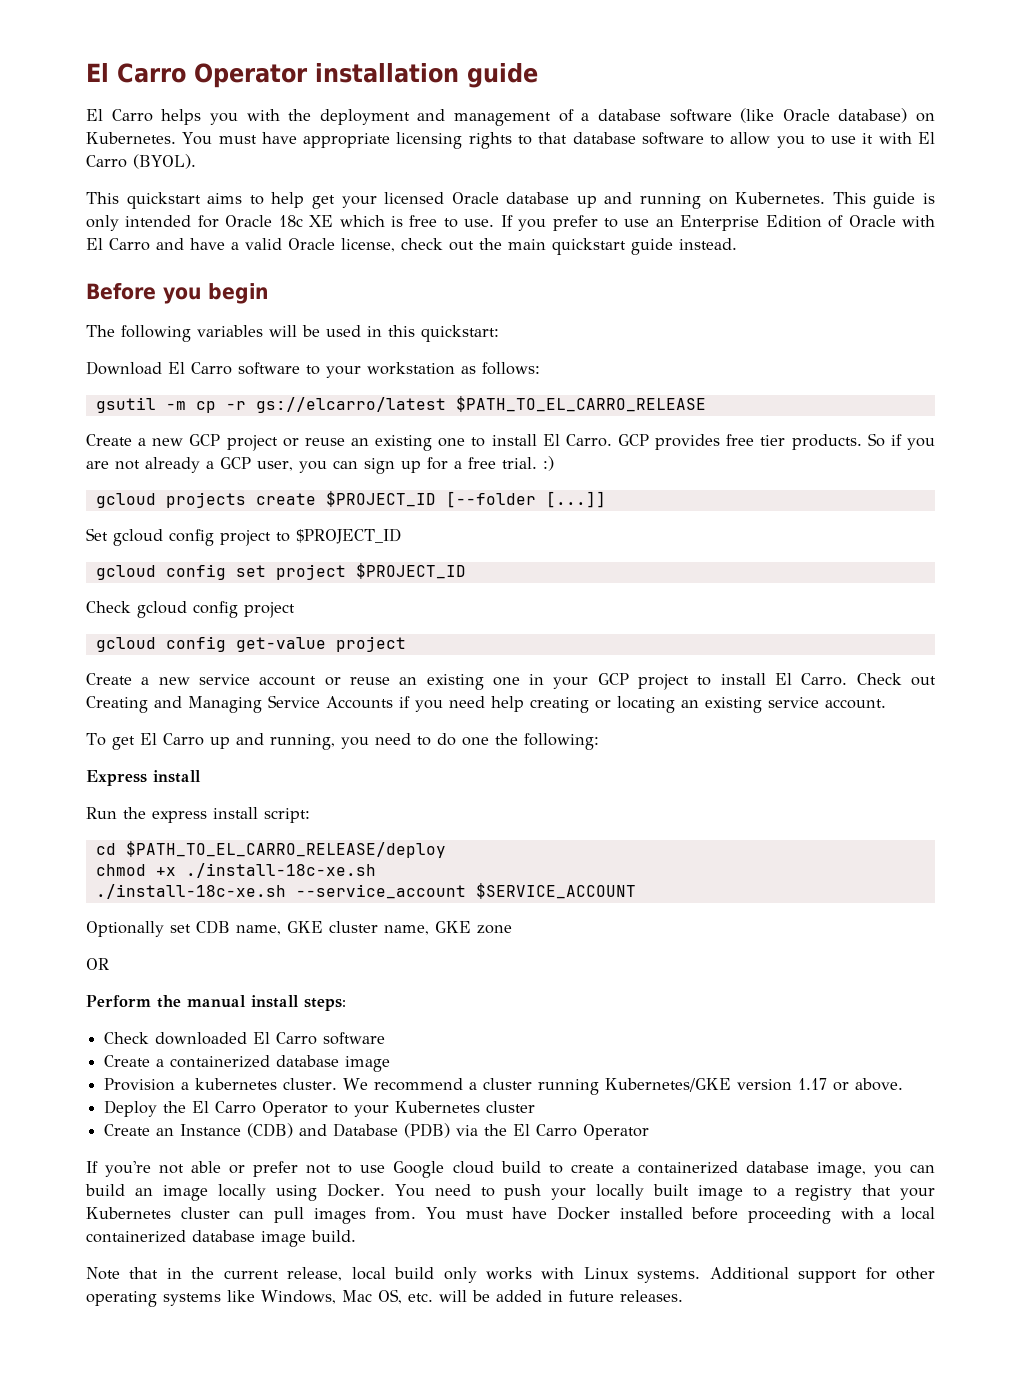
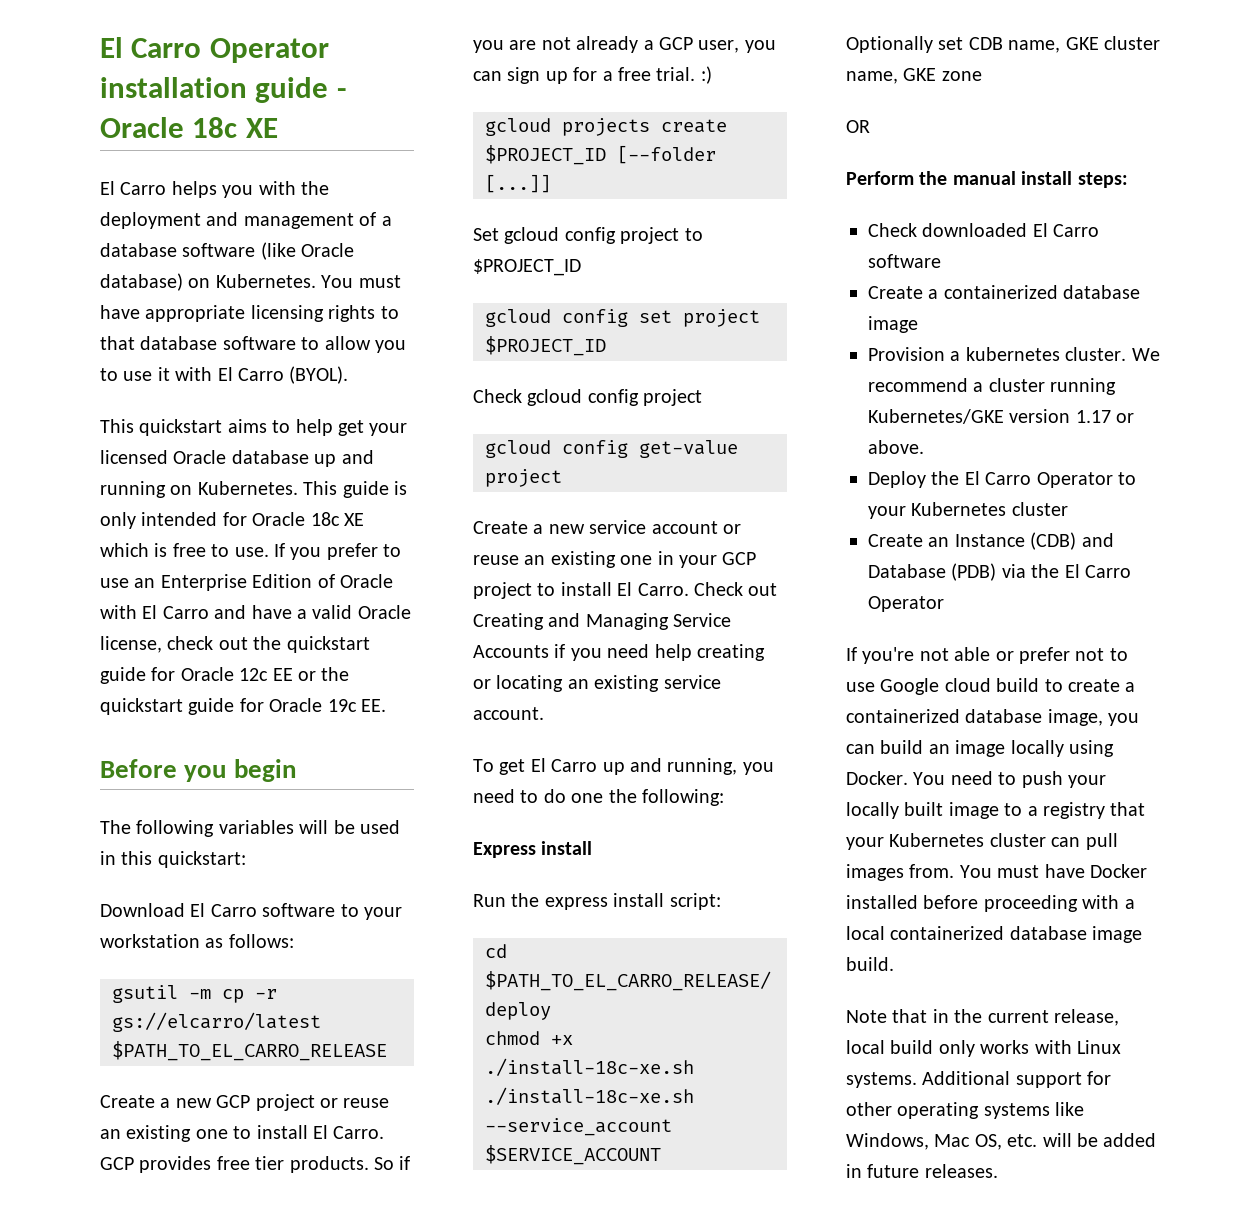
(538, 75) none -> [336,88,346,98] [100,117,278,138] - Oracle 18c XE
[508,238,737,255] main quickstart guide instead. -> [286,636,370,653] [100,667,350,684] [100,698,386,715] quickstart guide for Oracle 12c EE or the quickstart guide for Oracle 19c EE.

